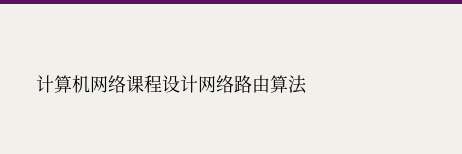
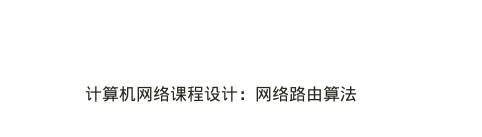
(198, 84) none -> [237,91,255,100] ：

